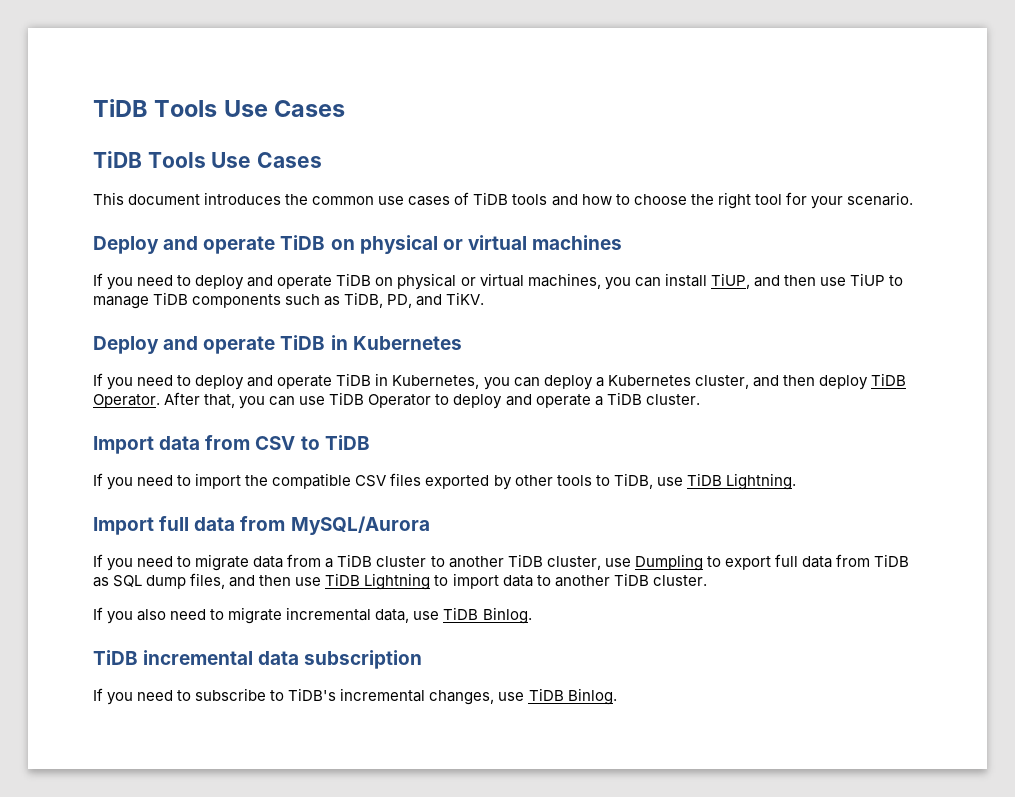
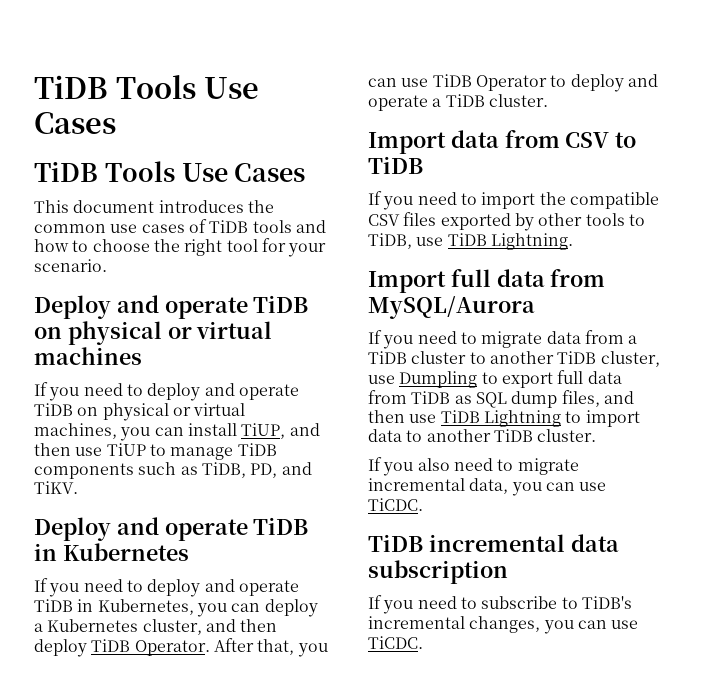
[413,607,532,624] use TiDB Binlog. -> [511,482,607,496] [368,498,423,511] you can use TiCDC.
[498,688,617,705] use TiDB Binlog. -> [543,620,639,634] [368,636,423,649] you can use TiCDC.

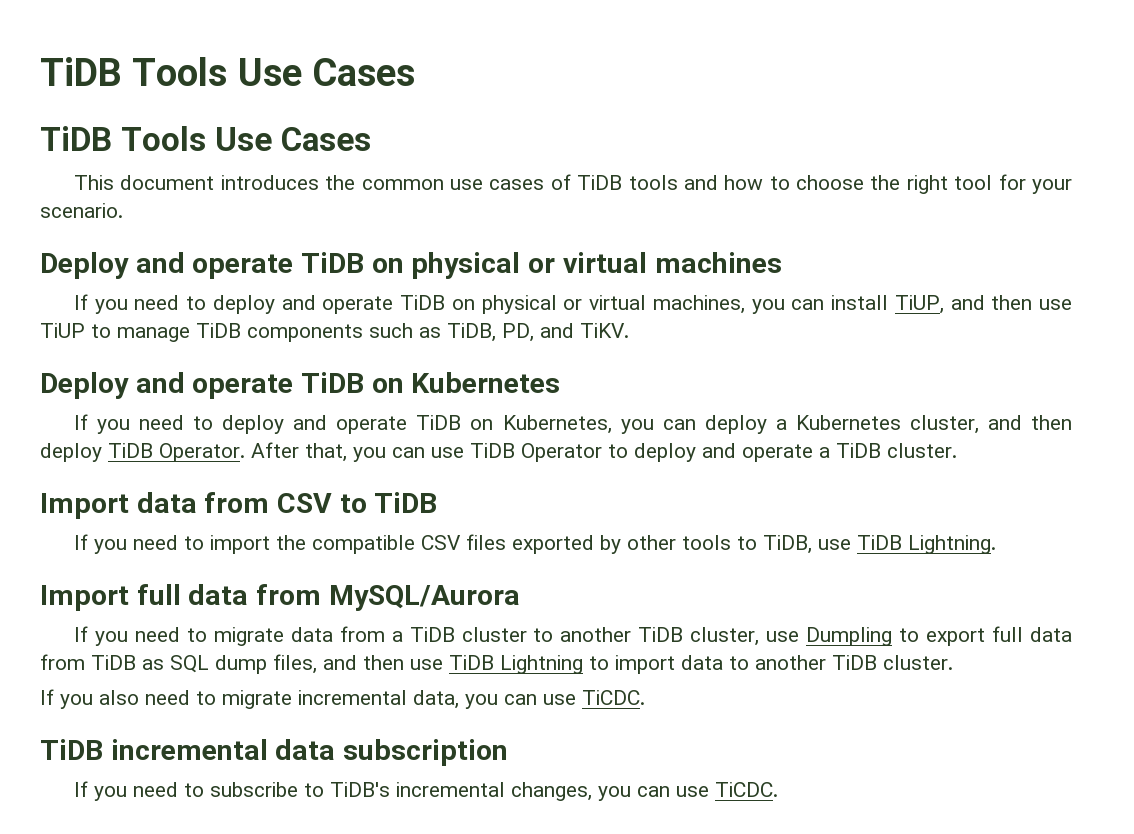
[34,543,57,561] in -> [371,378,404,393] on
[77,599,94,612] in -> [470,419,494,430] on

